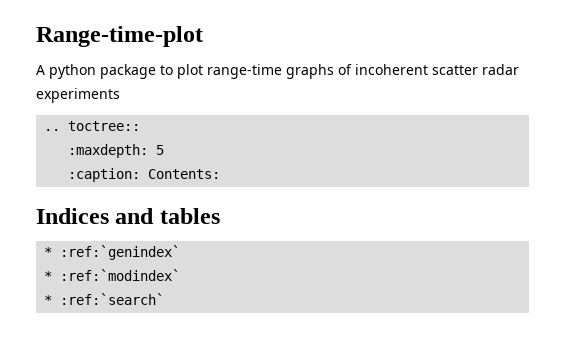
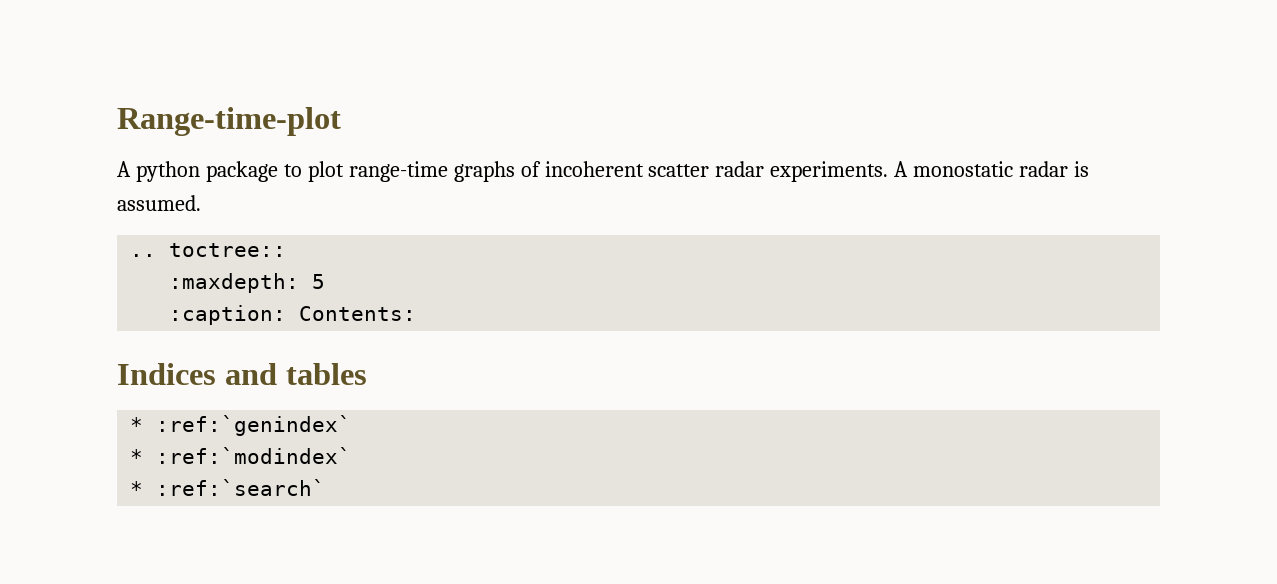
[36,88,120,103] experiments -> [770,161,1090,182] [117,195,201,211] experiments. A monostatic radar is assumed.

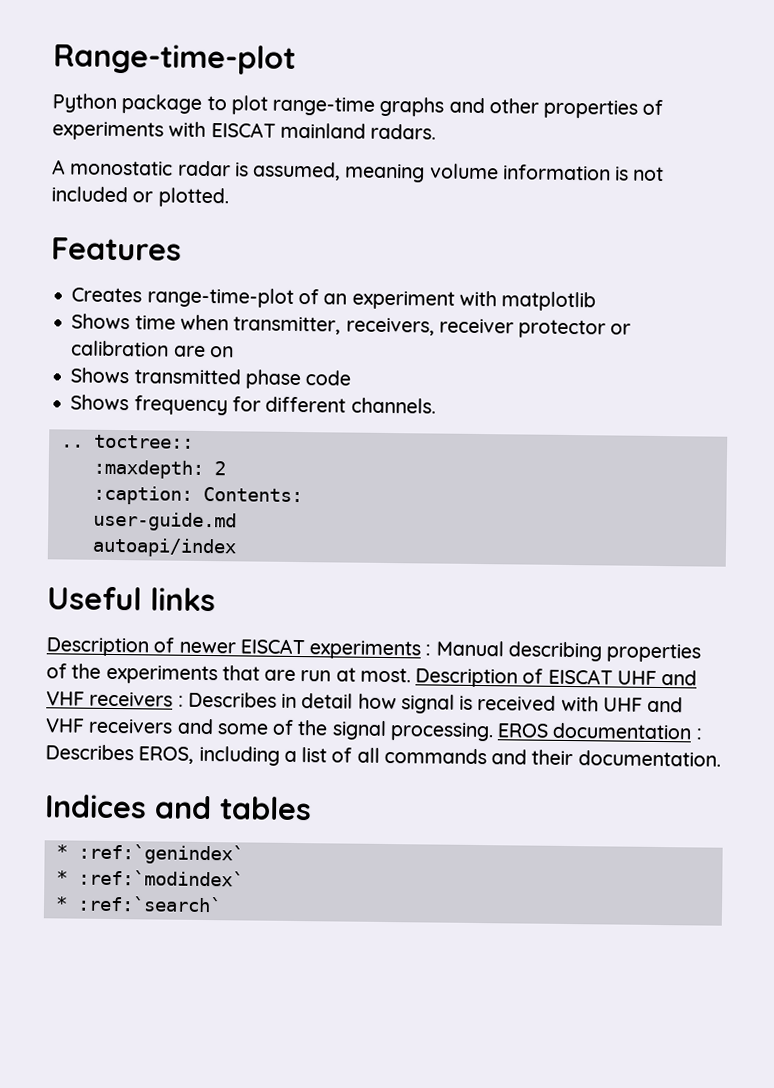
[117,161,200,182] A python -> [52,93,117,114] Python
[520,161,1090,182] [117,195,201,211] of incoherent scatter radar experiments. A monostatic radar is assumed. -> [448,97,664,119] [52,121,437,141] [52,159,665,183] [51,186,229,208] [51,237,182,261] [71,287,597,312] [71,313,632,339] [71,340,234,358] [70,367,352,390] [70,394,436,416] and other properties of experiments with EISCAT mainland radars. // A monostatic radar is assumed, meaning volume information is not included or plotted. // Features // Creates range-time-plot of an experiment with matplotlib // Shows time when transmitter, receivers, receiver protector or calibration are on // Shows transmitted phase code // Shows frequency for different channels.
[312,274,326,289] 5 -> [213,461,226,476] 2
(417, 313) none -> [92,511,237,532] [91,537,237,558] [47,586,216,612] [46,637,702,663] [46,663,698,688] [46,691,684,714] [45,718,702,742] [45,744,721,767] // user-guide.md // autoapi/index // Useful links // Description of newer EISCAT experiments : Manual describing properties of the experiments that are run at most. Description of EISCAT UHF and VHF receivers : Describes in detail how signal is received with UHF and VHF receivers and some of the signal processing. EROS documentation : Describes EROS, including a list of all commands and their documentation.

